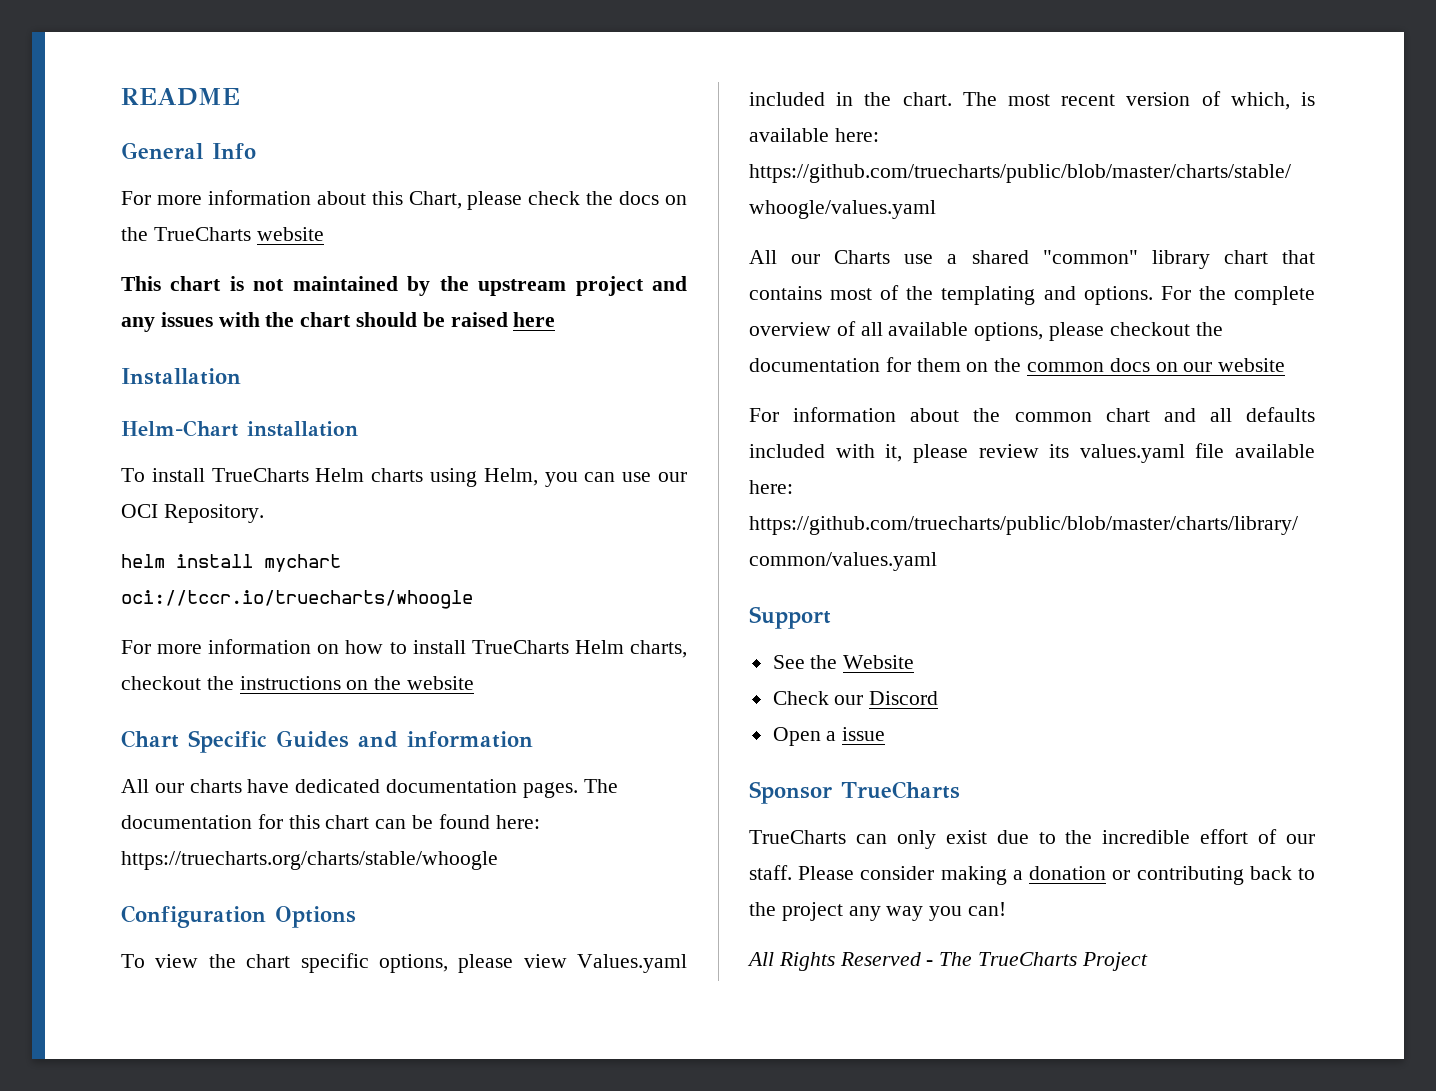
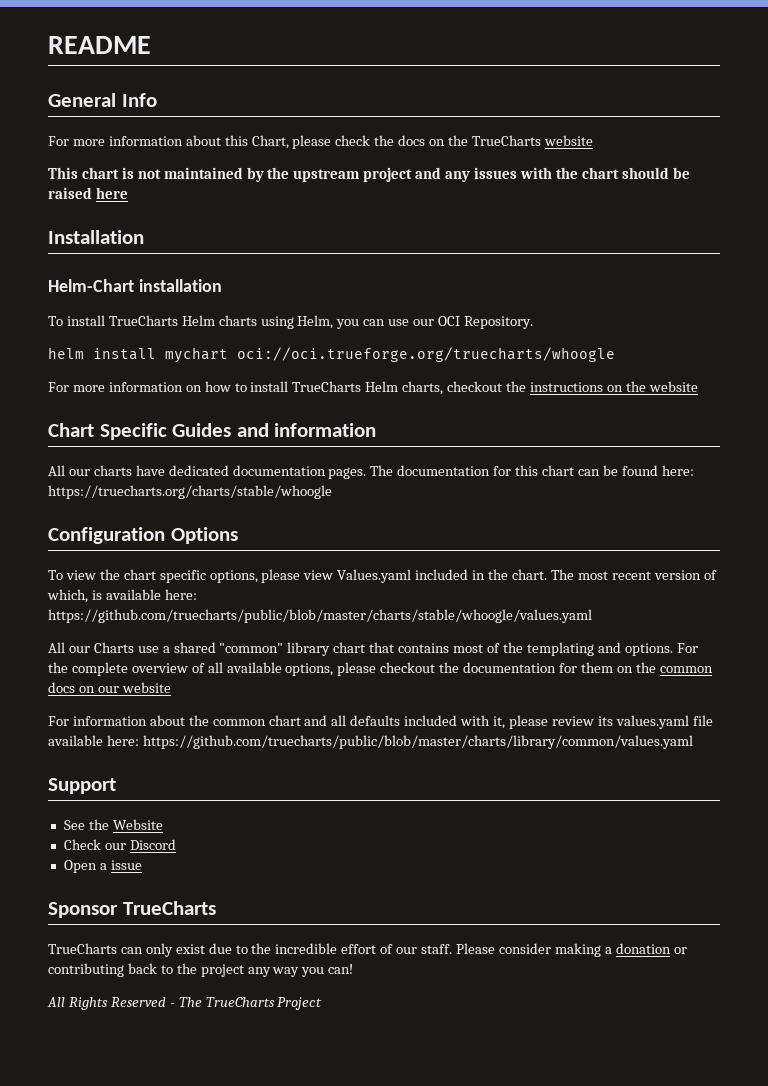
[121,590,473,609] oci://tccr.io/truecharts/whoogle -> [237,347,615,362] oci://oci.trueforge.org/truecharts/whoogle

